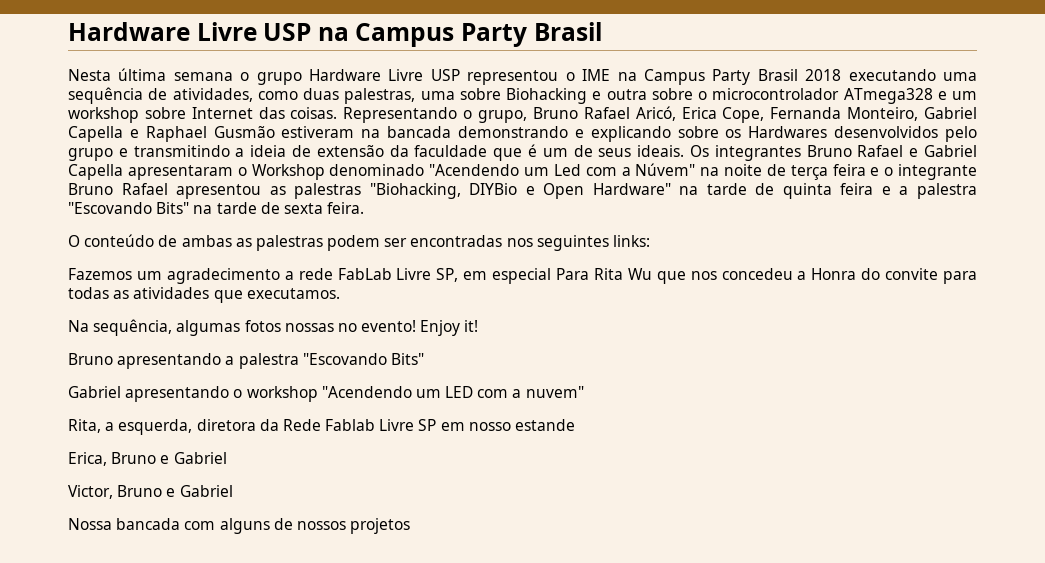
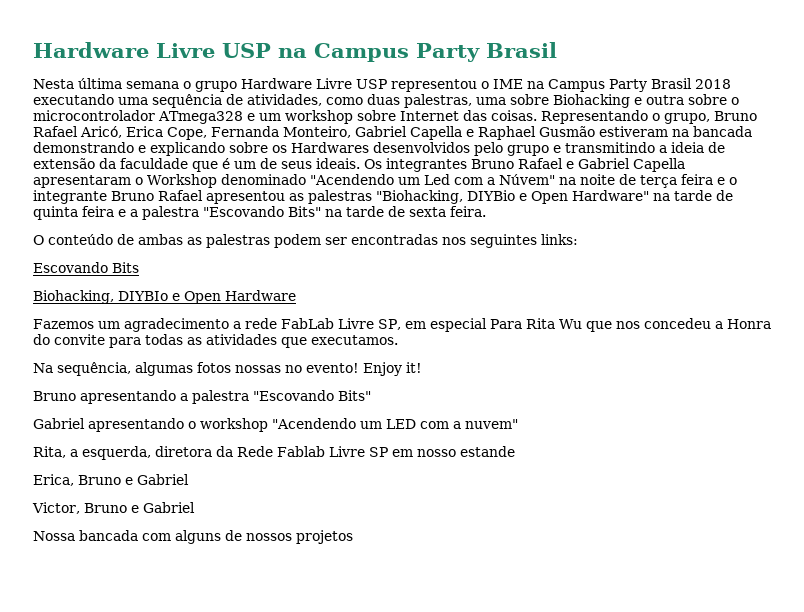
(651, 241) none -> [33,262,139,273] [33,290,296,304] // Escovando Bits // Biohacking, DIYBIo e Open Hardware

